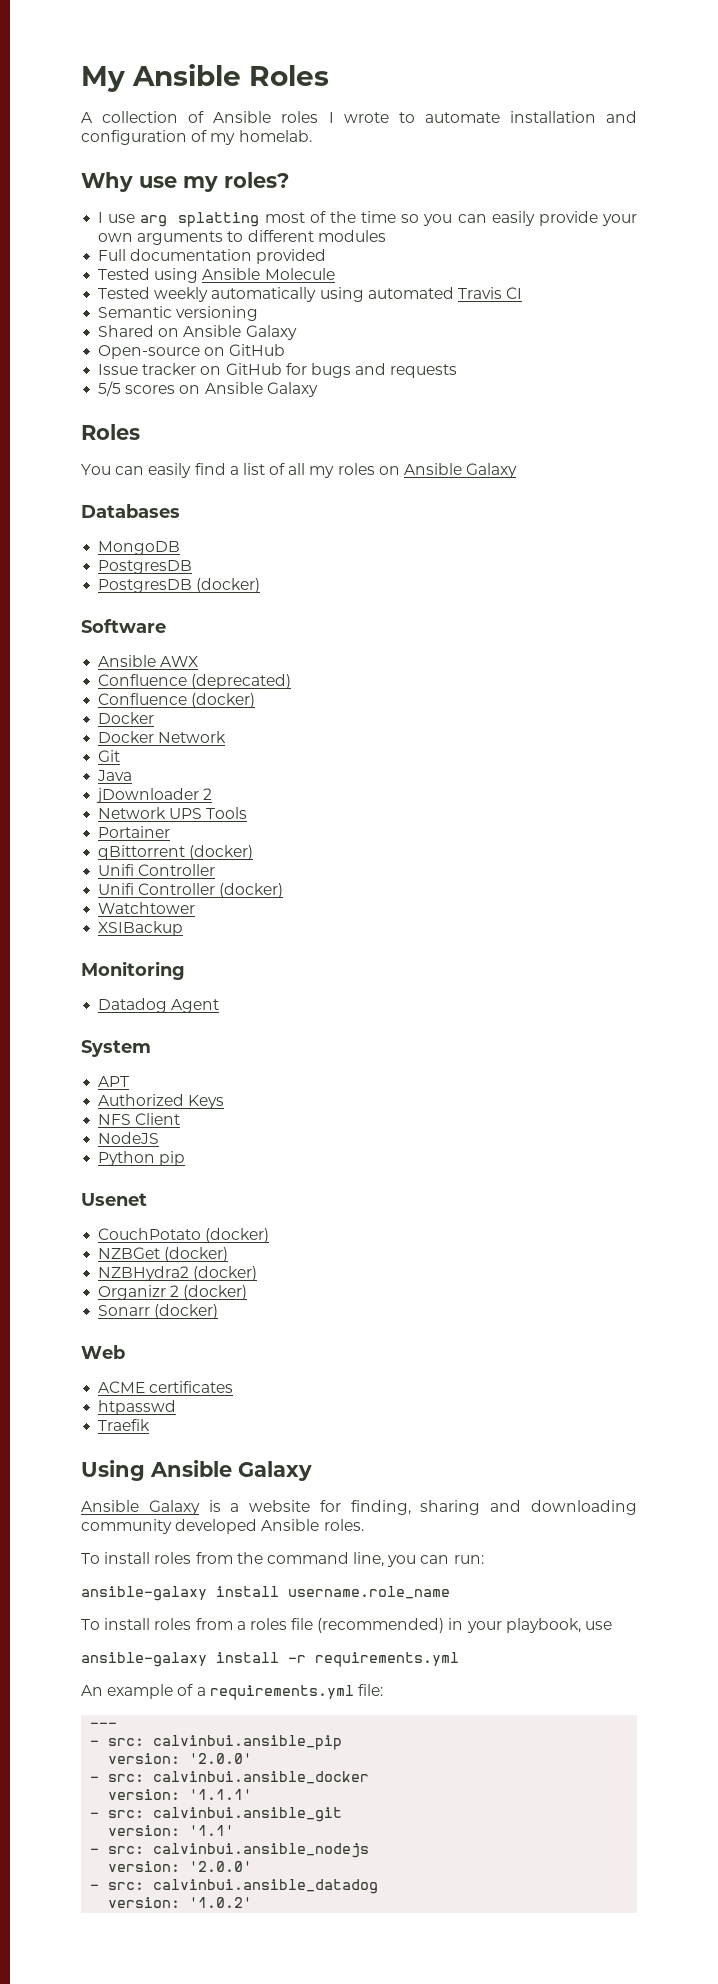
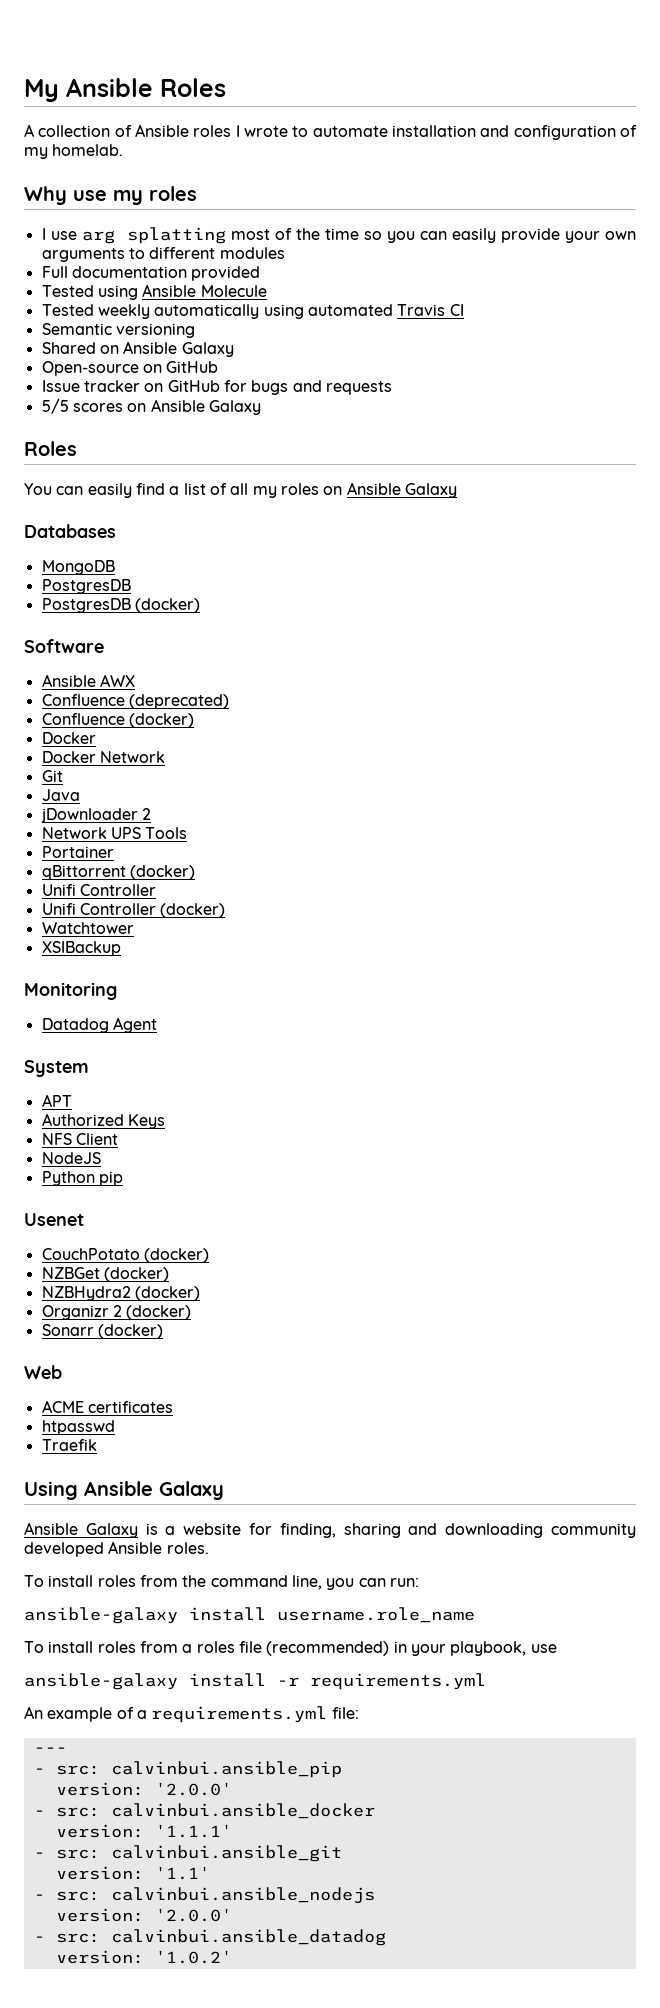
[224,172,289,188] roles? -> [149,186,197,201] roles

